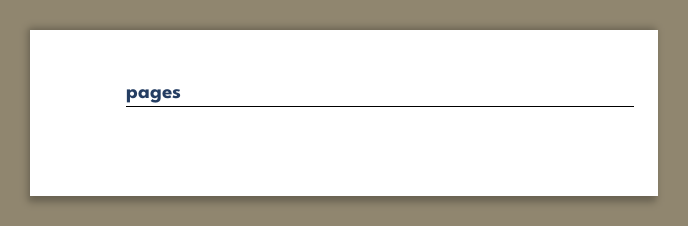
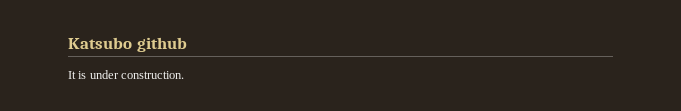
[126,89,181,103] pages -> [68,37,187,52] [68,70,185,79] Katsubo github // It is under construction.

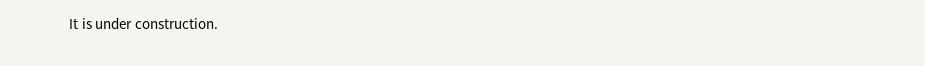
[68,37,187,52] Katsubo github // -> (69, 23) none

